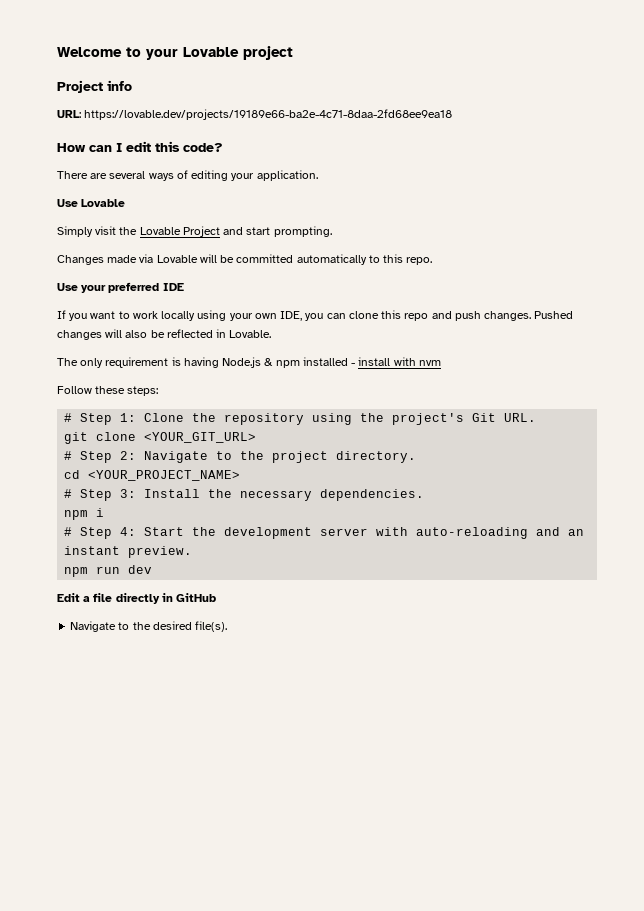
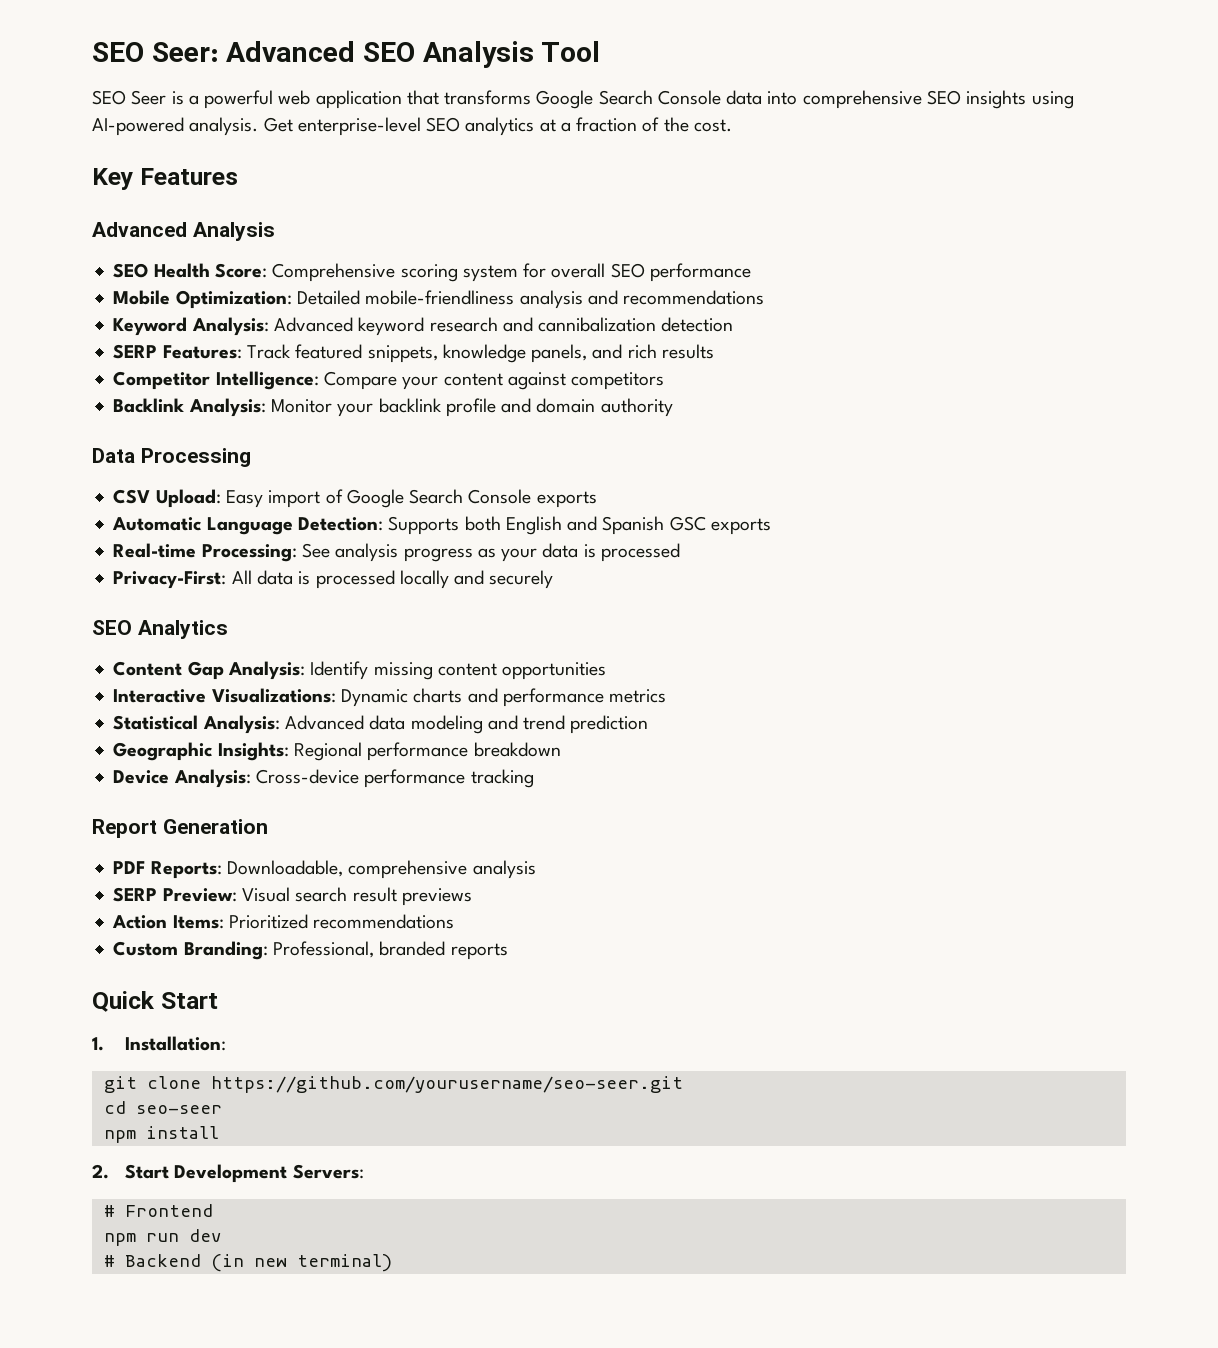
[57,46,293,60] [57,80,132,93] [57,109,453,120] [57,141,223,152] [57,170,318,181] [57,199,126,207] [57,226,332,237] [57,254,433,265] [57,282,184,293] [57,310,574,321] [57,329,272,340] [57,357,441,368] [57,386,159,396] [64,413,537,425] [64,432,257,444] [64,451,417,463] [64,470,241,481] [64,489,425,501] [64,508,105,520] [64,527,585,539] [64,546,193,558] [64,565,153,577] [57,593,217,604] [70,621,228,632] Welcome to your Lovable project // Project info // URL: https://lovable.dev/projects/19189e66-ba2e-4c71-8daa-2fd68ee9ea18 // How can I edit this code? // There are several ways of editing your application. // Use Lovable // Simply visit the Lovable Project and start prompting. // Changes made via Lovable will be committed automatically to this repo. // Use your preferred IDE // If you want to work locally using your own IDE, you can clone this repo and push changes. Pushed changes will also be reflected in Lovable. // The only requirement is having Node.js & npm installed - install with nvm // Follow these steps: // # Step 1: Clone the repository using the project's Git URL. // git clone <YOUR_GIT_URL> // # Step 2: Navigate to the project directory. // cd <YOUR_PROJECT_NAME> // # Step 3: Install the necessary dependencies. // npm i // # Step 4: Start the development server with auto-reloading and an instant preview. // npm run dev // Edit a file directly in GitHub // Navigate to the desired file(s). -> [92,41,601,68] [92,90,1074,109] [92,117,732,136] [92,168,238,190] [92,222,275,241] [113,263,751,282] [113,290,765,309] [113,317,734,336] [113,344,714,363] [113,371,665,390] [113,398,673,417] [92,448,251,467] [113,489,597,508] [112,516,771,535] [113,543,680,562] [113,570,554,589] [92,620,228,639] [113,661,607,680] [113,688,667,707] [113,715,649,734] [113,742,561,761] [113,769,534,788] [92,819,268,838] [113,860,536,879] [113,887,472,906] [112,914,455,929] [113,941,508,960] [92,991,218,1012] [92,1036,227,1051] [103,1076,683,1093] [103,1101,222,1114] [103,1126,219,1143] [92,1164,364,1183] [103,1204,213,1217] [103,1229,221,1246] [103,1254,392,1272] SEO Seer: Advanced SEO Analysis Tool // SEO Seer is a powerful web application that transforms Google Search Console data into comprehensive SEO insights using AI-powered analysis. Get enterprise-level SEO analytics at a fraction of the cost. // Key Features // Advanced Analysis // SEO Health Score: Comprehensive scoring system for overall SEO performance // Mobile Optimization: Detailed mobile-friendliness analysis and recommendations // Keyword Analysis: Advanced keyword research and cannibalization detection // SERP Features: Track featured snippets, knowledge panels, and rich results // Competitor Intelligence: Compare your content against competitors // Backlink Analysis: Monitor your backlink profile and domain authority // Data Processing // CSV Upload: Easy import of Google Search Console exports // Automatic Language Detection: Supports both English and Spanish GSC exports // Real-time Processing: See analysis progress as your data is processed // Privacy-First: All data is processed locally and securely // SEO Analytics // Content Gap Analysis: Identify missing content opportunities // Interactive Visualizations: Dynamic charts and performance metrics // Statistical Analysis: Advanced data modeling and trend prediction // Geographic Insights: Regional performance breakdown // Device Analysis: Cross-device performance tracking // Report Generation // PDF Reports: Downloadable, comprehensive analysis // SERP Preview: Visual search result previews // Action Items: Prioritized recommendations // Custom Branding: Professional, branded reports // Quick Start // 1. Installation: // git clone https://github.com/yourusername/seo-seer.git // cd seo-seer // npm install // 2. Start Development Servers: // # Frontend // npm run dev // # Backend (in new terminal)

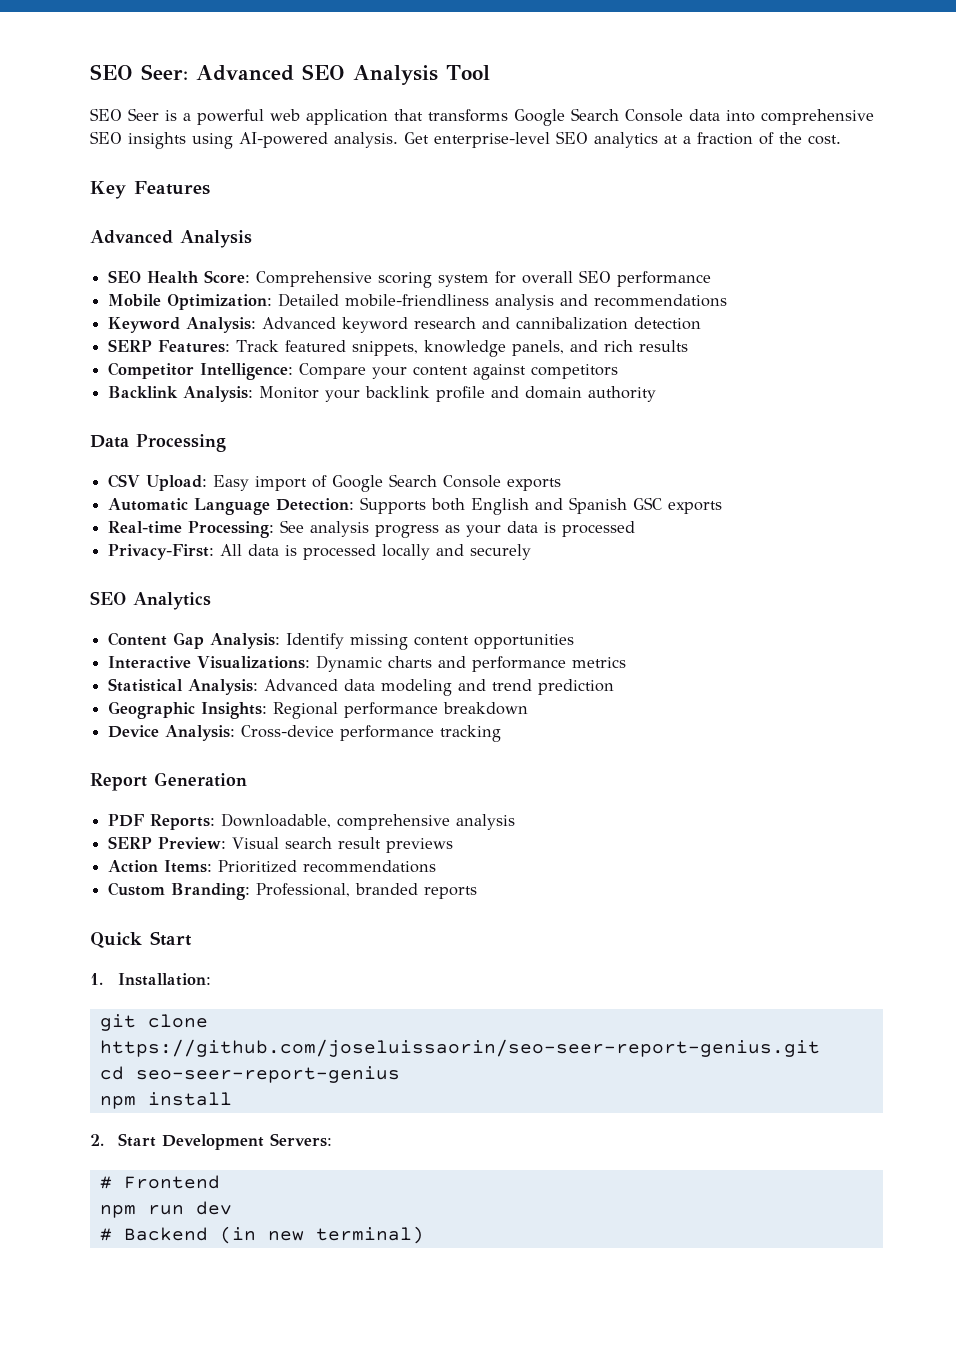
[210,1076,683,1093] https://github.com/yourusername/seo-seer.git -> [99,1039,820,1057] https://github.com/joseluissaorin/seo-seer-report-genius.git
[135,1105,222,1114] seo-seer -> [135,1066,400,1083] seo-seer-report-genius

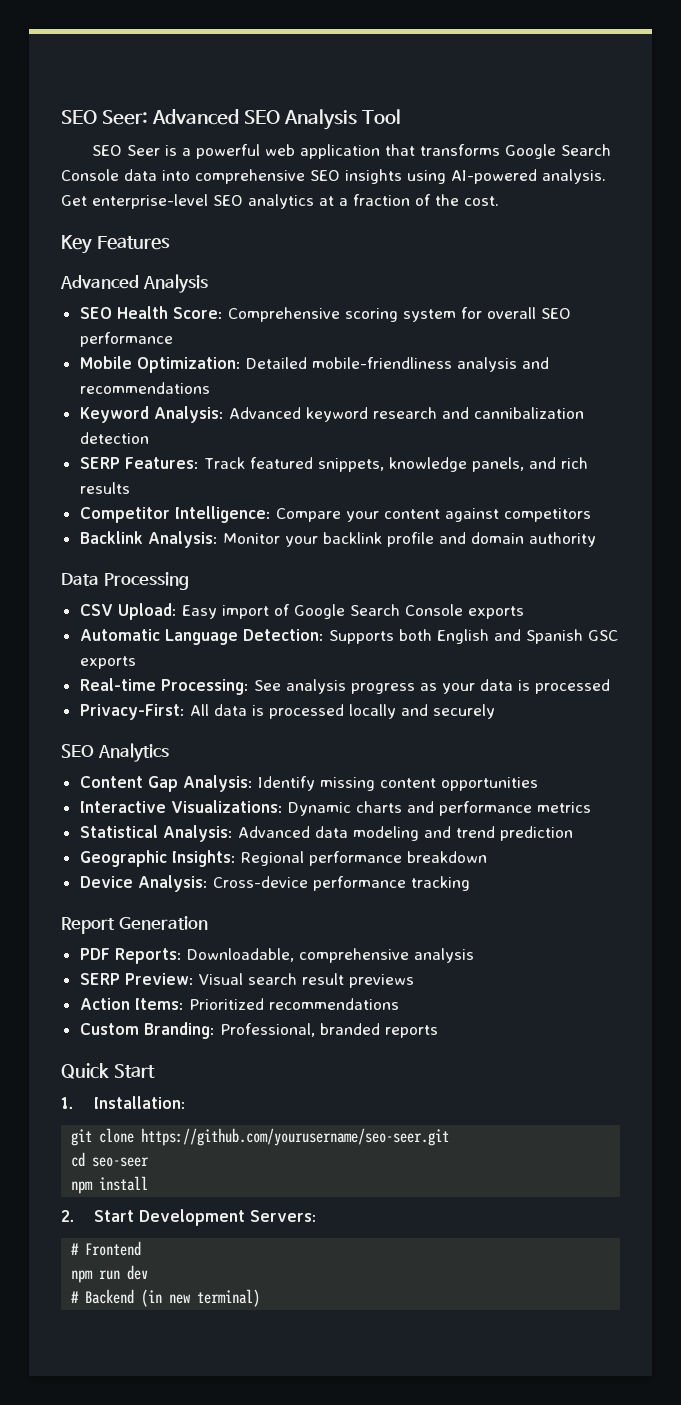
[99,1039,820,1057] https://github.com/joseluissaorin/seo-seer-report-genius.git -> [141,1128,450,1146] https://github.com/yourusername/seo-seer.git
[135,1066,400,1083] seo-seer-report-genius -> [92,1157,150,1167] seo-seer

